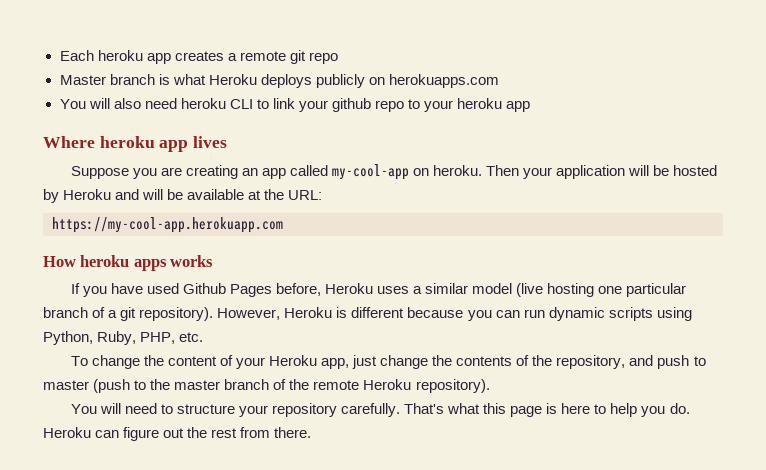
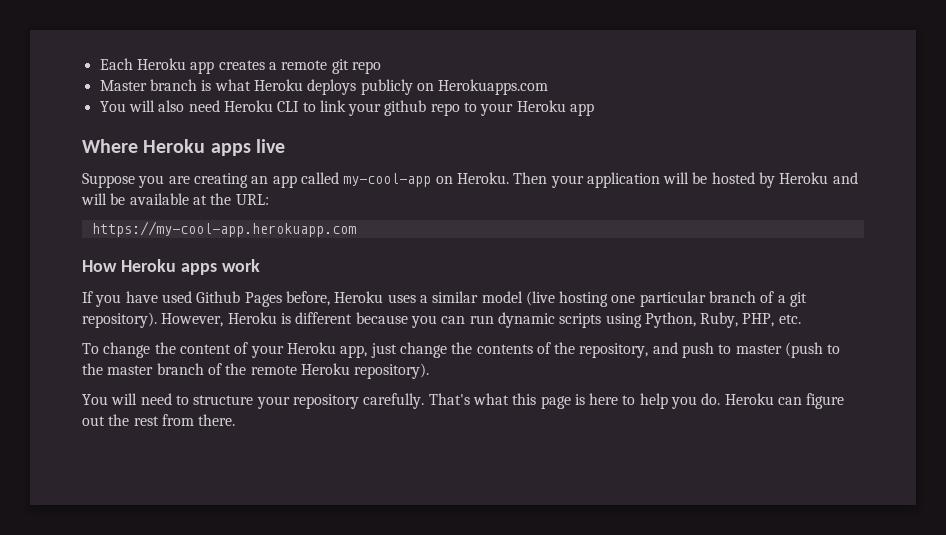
[97,50,143,61] heroku -> [136,58,186,70] Heroku
[388,74,499,88] herokuapps.com -> [438,79,549,95] Herokuapps.com
[180,98,226,109] heroku -> [223,100,273,112] Heroku
[457,98,503,109] heroku -> [516,100,566,112] Heroku
[99,136,228,152] heroku app lives -> [143,139,285,156] Heroku apps live
[433,165,483,176] heroku. -> [456,172,509,184] Heroku.
[80,255,214,271] heroku apps works -> [120,259,260,275] Heroku apps work

